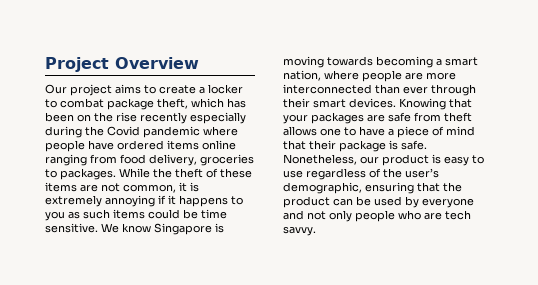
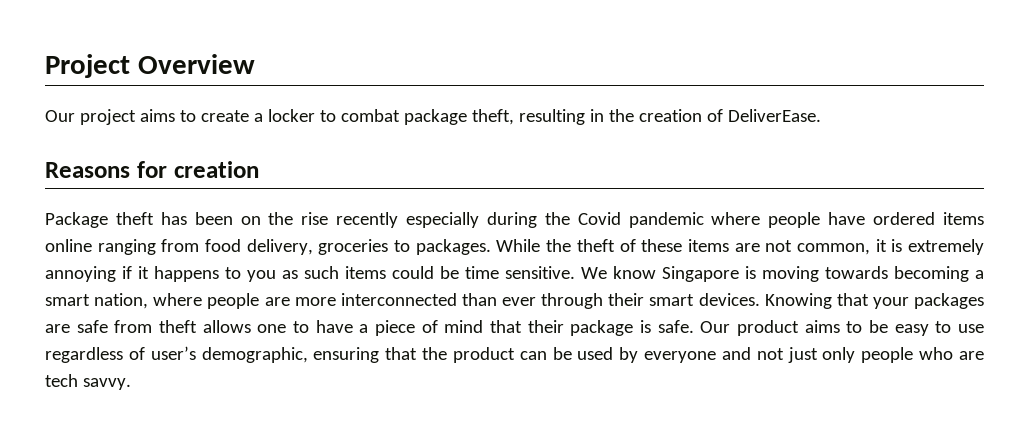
[191,98,224,108] which -> [518,109,821,125] [45,161,259,178] [45,212,154,228] resulting in the creation of DeliverEase. // Reasons for creation // Package theft
[283,154,441,166] Nonetheless, our product is -> [700,320,888,336] Our product aims to be
[383,168,402,178] the -> (145, 353) none
(326, 215) none -> [787,347,818,363] just

